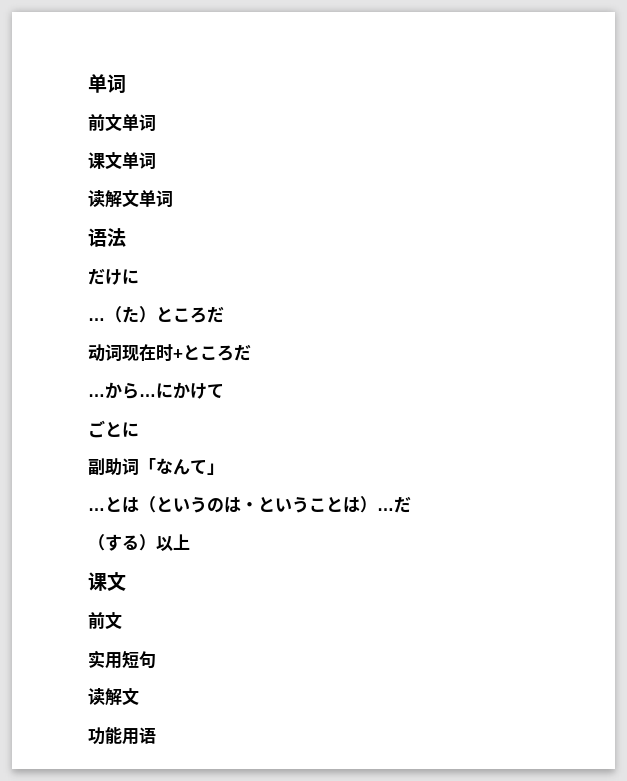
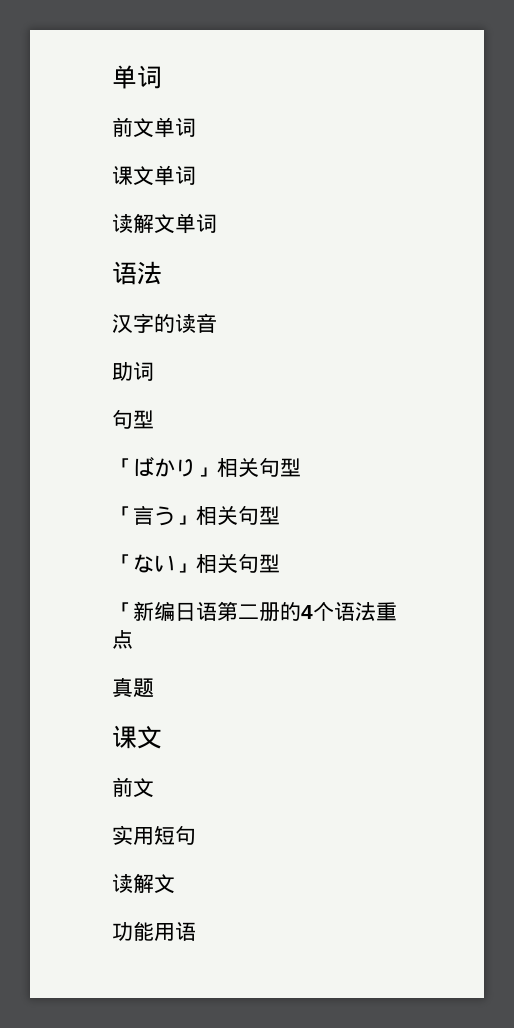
[88,268,139,285] [88,306,224,323] [88,344,251,362] [88,382,224,399] [88,420,139,438] [88,458,224,476] [88,496,411,513] [88,534,190,551] だけに // …（た）ところだ // 动词现在时+ところだ // …から…にかけて // ごとに // 副助词「なんて」 // …とは（というのは・ということは）…だ // （する）以上 -> [112,313,217,333] [112,362,154,381] [112,409,154,429] [112,457,301,477] [112,505,280,526] [112,553,280,573] [112,601,397,621] [112,630,133,649] [112,678,154,698] 汉字的读音 // 助词 // 句型 // 「ばかり」相关句型 // 「言う」相关句型 // 「ない」相关句型 // 「新编日语第二册的4个语法重点 // 真题

